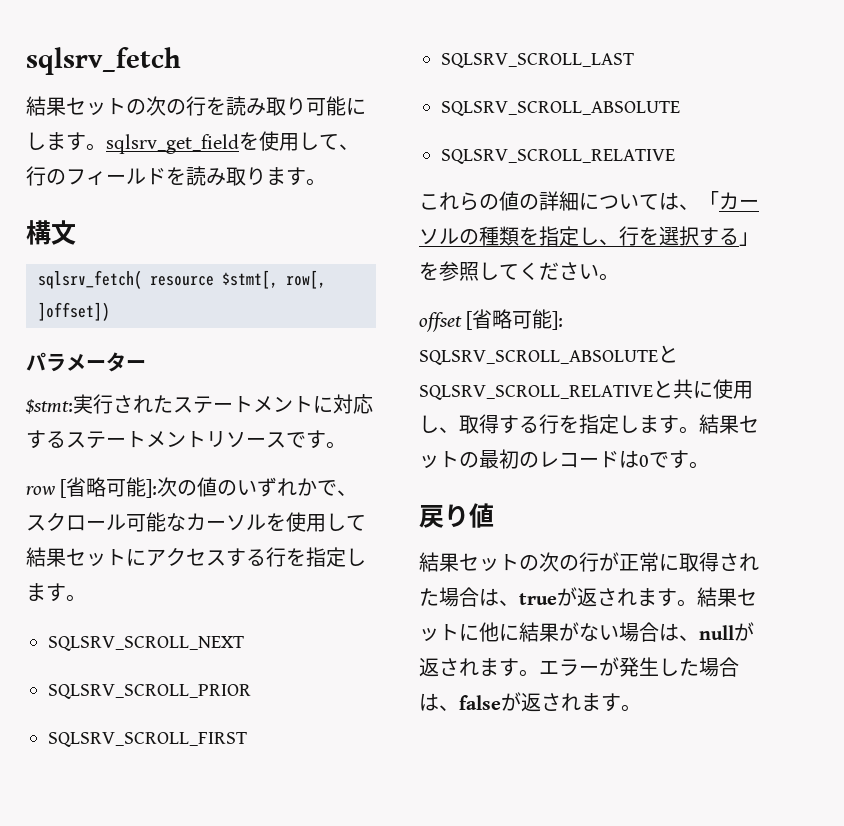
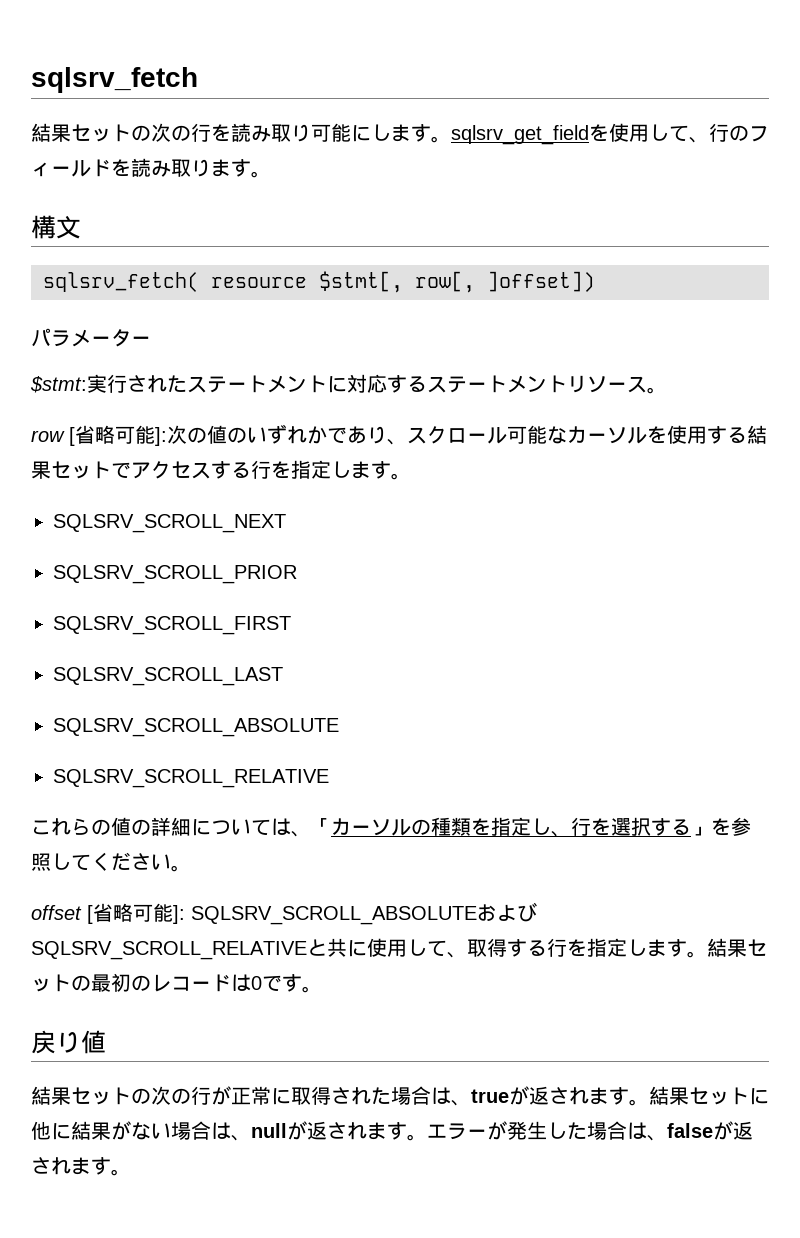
[286,430,326,449] です -> (647, 384) none
(338, 488) none -> [347,426,387,444] あり
[326,513,366,531] [26,547,146,567] して結果セットに -> [707,425,767,444] [31,461,131,479] する結果セットで
[658,345,678,363] と -> [477,902,537,922] および
(439, 424) none -> [427,940,447,957] て

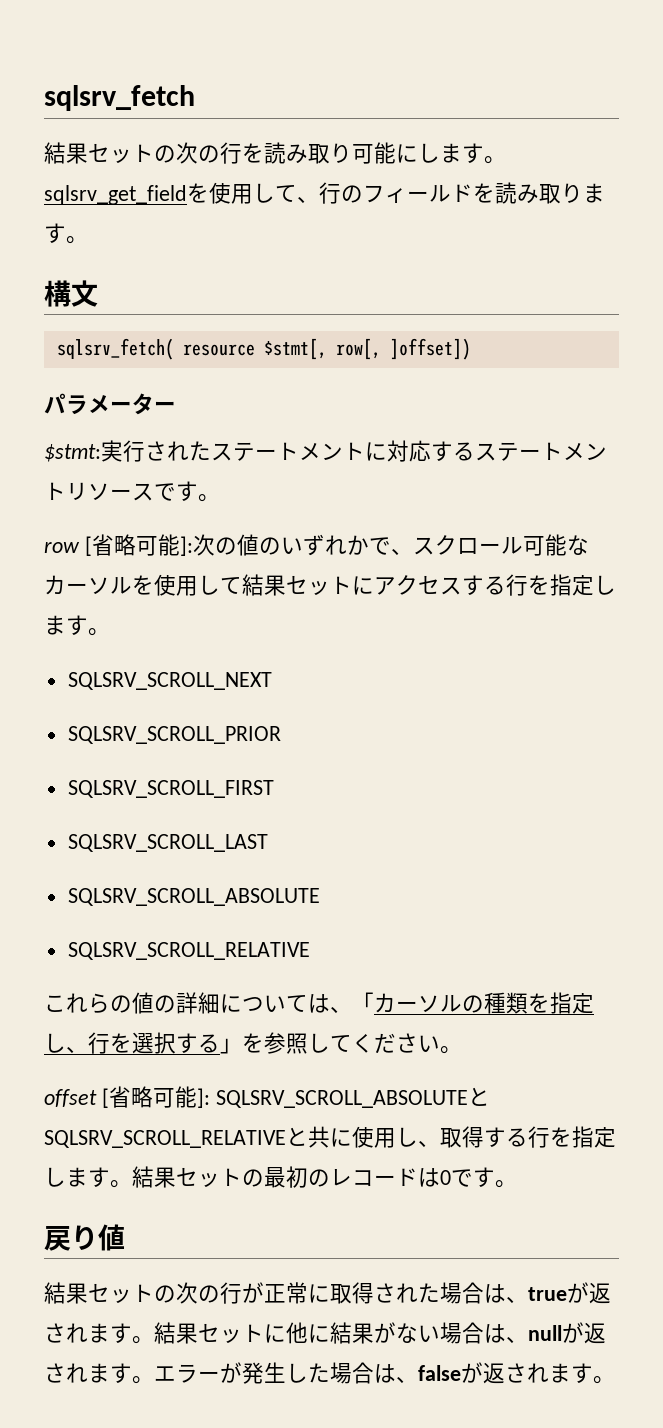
(647, 384) none -> [154,481,198,501] です
[347,426,387,444] あり -> (391, 546) none
[707,425,767,444] [31,461,131,479] する結果セットで -> [198,574,374,596] して結果セットに
[477,902,537,922] および -> [467,1087,490,1106] と
[427,940,447,957] て -> (418, 1137) none

